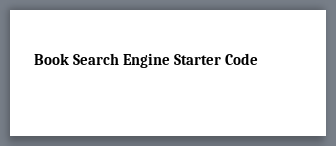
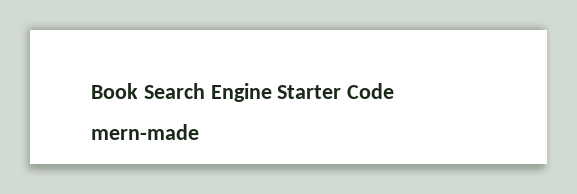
(259, 59) none -> [91,124,199,140] // mern-made

